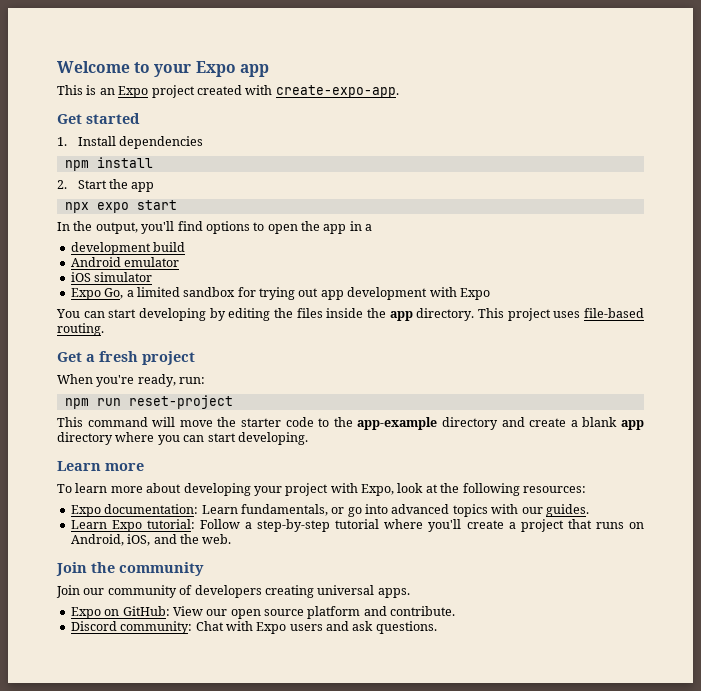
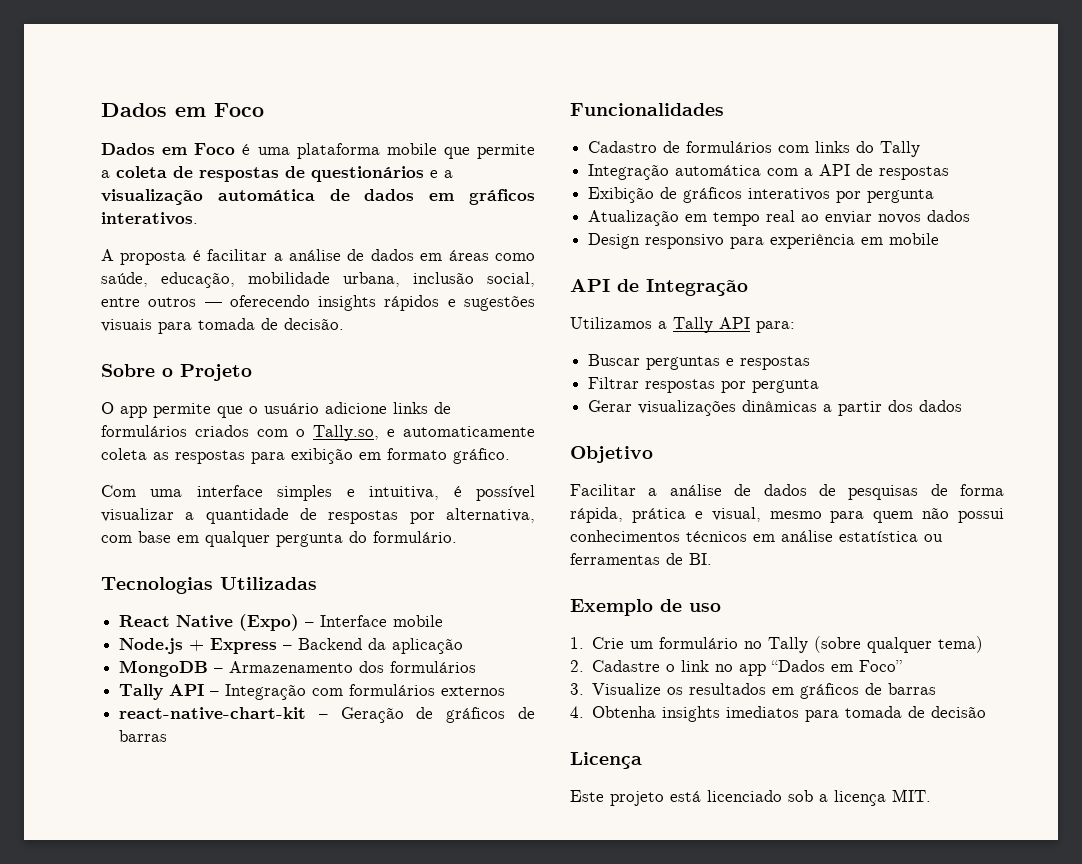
[57,61,269,77] [57,85,399,98] [57,113,140,124] [57,136,204,149] [64,157,153,171] [57,179,155,192] [64,200,177,213] [57,221,373,234] [70,242,186,255] [70,257,180,267] [70,272,153,282] [70,287,490,300] [56,308,645,321] [57,323,104,336] [57,351,195,365] [57,374,206,387] [64,395,233,409] [57,417,645,430] [57,432,308,445] [57,461,144,471] [57,483,586,496] [70,504,589,517] [70,519,644,532] [70,534,232,546] [56,562,204,576] [56,585,410,598] [70,606,456,619] [70,621,437,634] Welcome to your Expo app // This is an Expo project created with create-expo-app. // Get started // 1. Install dependencies // npm install // 2. Start the app // npx expo start // In the output, you'll find options to open the app in a // development build // Android emulator // iOS simulator // Expo Go, a limited sandbox for trying out app development with Expo // You can start developing by editing the files inside the app directory. This project uses file-based routing. // Get a fresh project // When you're ready, run: // npm run reset-project // This command will move the starter code to the app-example directory and create a blank app directory where you can start developing. // Learn more // To learn more about developing your project with Expo, look at the following resources: // Expo documentation: Learn fundamentals, or go into advanced topics with our guides. // Learn Expo tutorial: Follow a step-by-step tutorial where you'll create a project that runs on Android, iOS, and the web. // Join the community // Join our community of developers creating universal apps. // Expo on GitHub: View our open source platform and contribute. // Discord community: Chat with Expo users and ask questions. -> [101,103,264,117] [101,143,535,159] [101,166,453,182] [101,189,535,205] [101,212,198,225] [101,249,535,265] [101,272,535,288] [101,295,535,311] [101,318,344,334] [101,364,252,381] [101,402,451,418] [101,425,535,441] [101,448,510,464] [101,485,535,501] [101,508,535,524] [101,531,457,547] [101,577,317,594] [119,614,444,631] [119,638,464,654] [119,660,477,677] [119,684,506,700] [119,707,535,723] [119,730,168,742] [570,103,724,116] [588,141,921,157] [588,164,950,180] [588,187,935,203] [588,210,971,226] [588,233,940,249] [570,279,748,296] [570,317,795,333] [588,354,811,370] [588,377,820,393] [588,400,963,416] [570,446,653,463] [570,484,1004,500] [570,507,1004,523] [570,530,943,542] [570,553,712,565] [570,599,721,616] [570,636,984,653] [570,660,903,676] [570,683,937,699] [570,706,987,722] [570,752,642,769] [570,789,931,806] Dados em Foco // Dados em Foco é uma plataforma mobile que permite a coleta de respostas de questionários e a visualização automática de dados em gráficos interativos. // A proposta é facilitar a análise de dados em áreas como saúde, educação, mobilidade urbana, inclusão social, entre outros — oferecendo insights rápidos e sugestões visuais para tomada de decisão. // Sobre o Projeto // O app permite que o usuário adicione links de formulários criados com o Tally.so, e automaticamente coleta as respostas para exibição em formato gráfico. // Com uma interface simples e intuitiva, é possível visualizar a quantidade de respostas por alternativa, com base em qualquer pergunta do formulário. // Tecnologias Utilizadas // React Native (Expo) – Interface mobile // Node.js + Express – Backend da aplicação // MongoDB – Armazenamento dos formulários // Tally API – Integração com formulários externos // react-native-chart-kit – Geração de gráficos de barras // Funcionalidades // Cadastro de formulários com links do Tally // Integração automática com a API de respostas // Exibição de gráficos interativos por pergunta // Atualização em tempo real ao enviar novos dados // Design responsivo para experiência em mobile // API de Integração // Utilizamos a Tally API para: // Buscar perguntas e respostas // Filtrar respostas por pergunta // Gerar visualizações dinâmicas a partir dos dados // Objetivo // Facilitar a análise de dados de pesquisas de forma rápida, prática e visual, mesmo para quem não possui conhecimentos técnicos em análise estatística ou ferramentas de BI. // Exemplo de uso // 1. Crie um formulário no Tally (sobre qualquer tema) // 2. Cadastre o link no app “Dados em Foco” // 3. Visualize os resultados em gráficos de barras // 4. Obtenha insights imediatos para tomada de decisão // Licença // Este projeto está licenciado sob a licença MIT.

